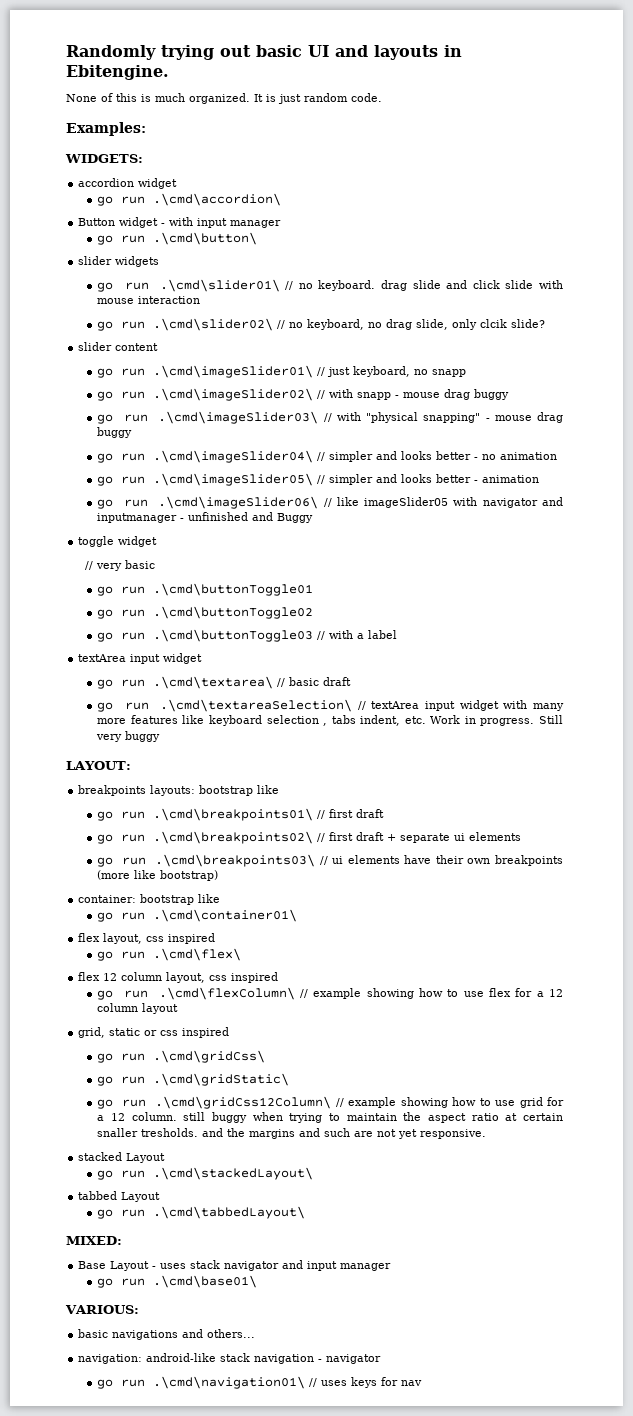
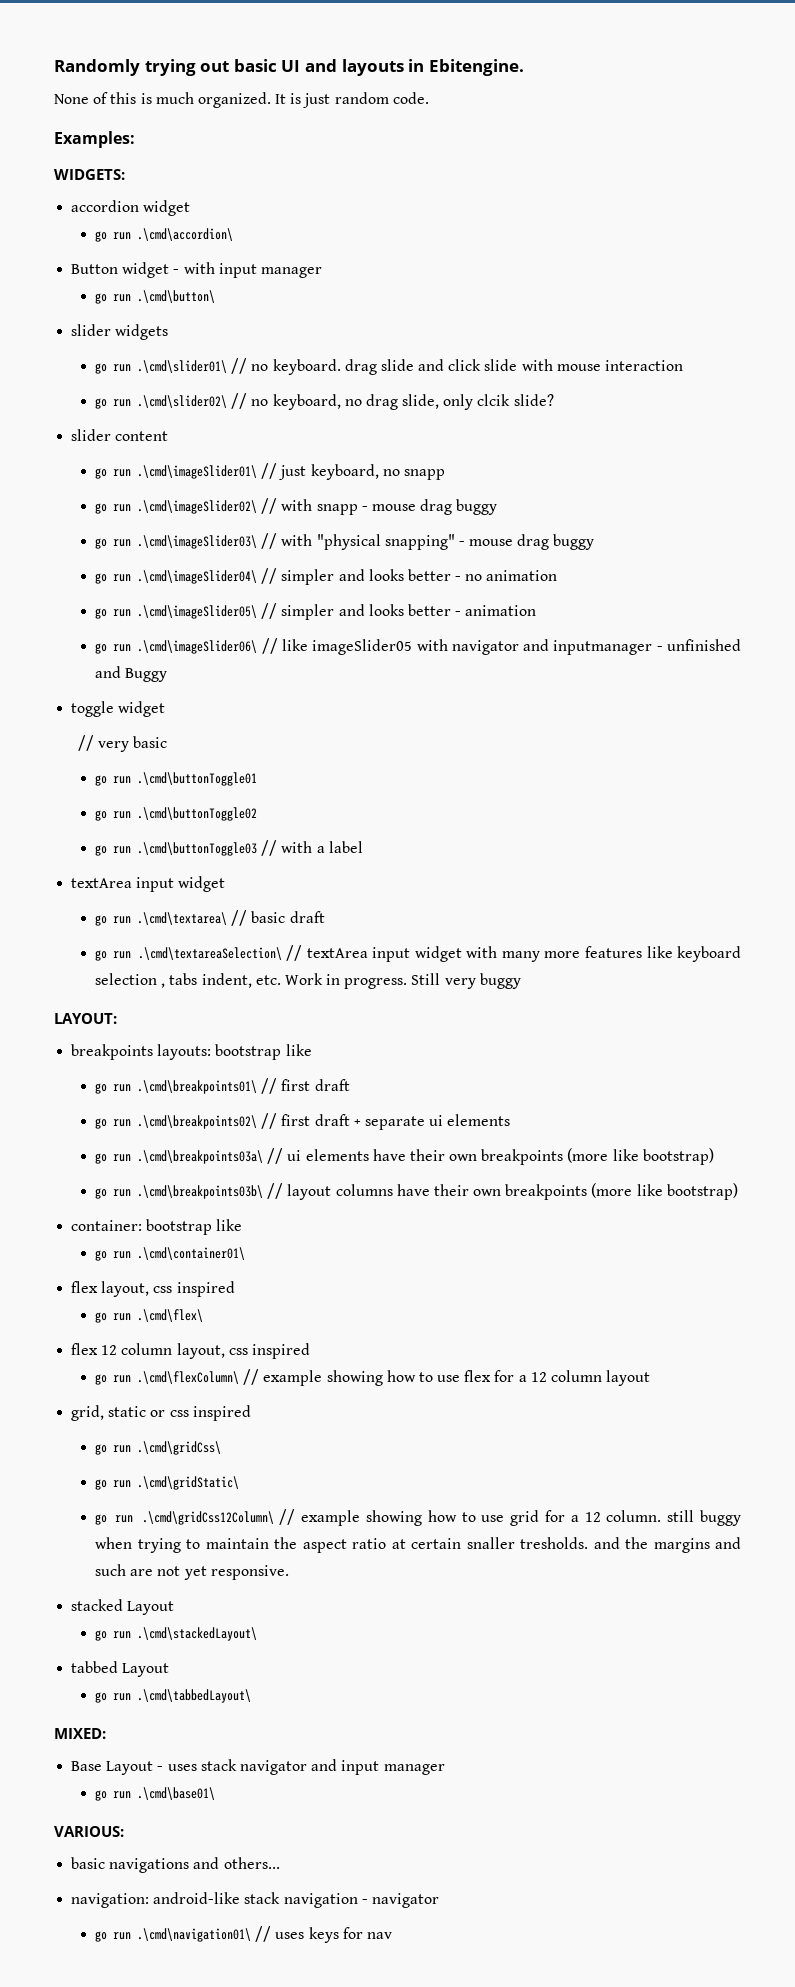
[155,854,316,867] .\cmd\breakpoints03\ -> [136,1150,263,1164] .\cmd\breakpoints03a\
(219, 875) none -> [94,1183,738,1200] // go run .\cmd\breakpoints03b\ // layout columns have their own breakpoints (more like bootstrap)

